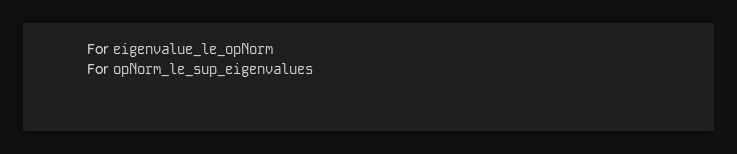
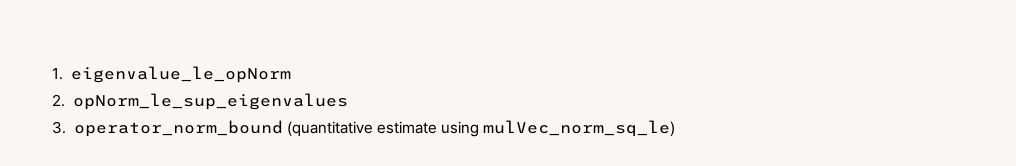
[87,44,109,54] For -> [52,68,63,80] 1.
[87,64,109,74] For -> [52,94,65,107] 2.
(313, 70) none -> [52,120,676,137] // 3. operator_norm_bound (quantitative estimate using mulVec_norm_sq_le)

